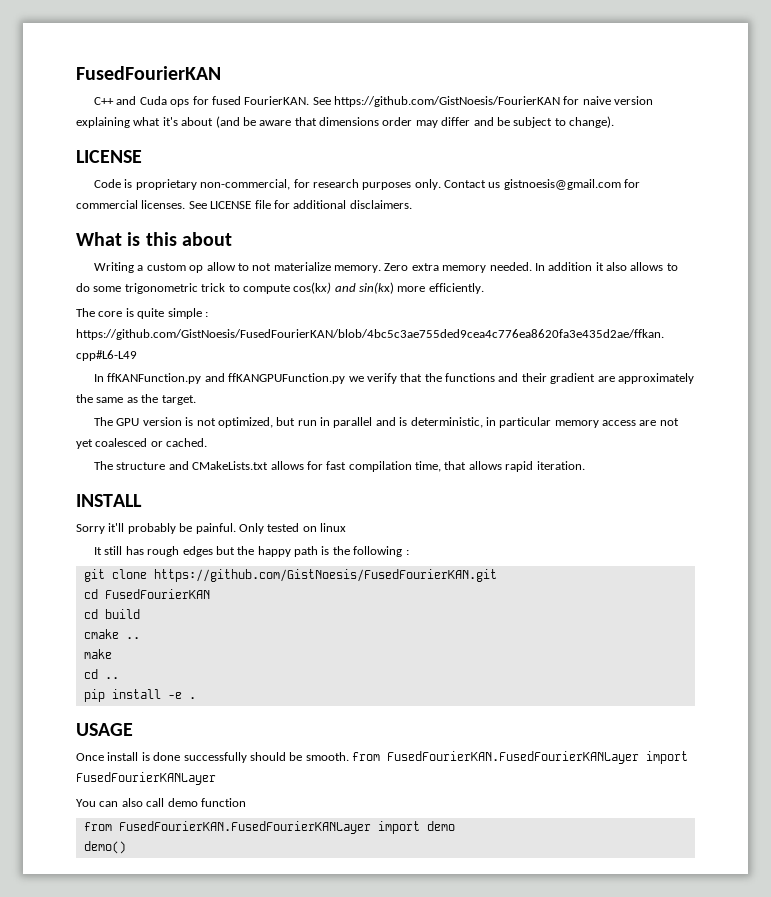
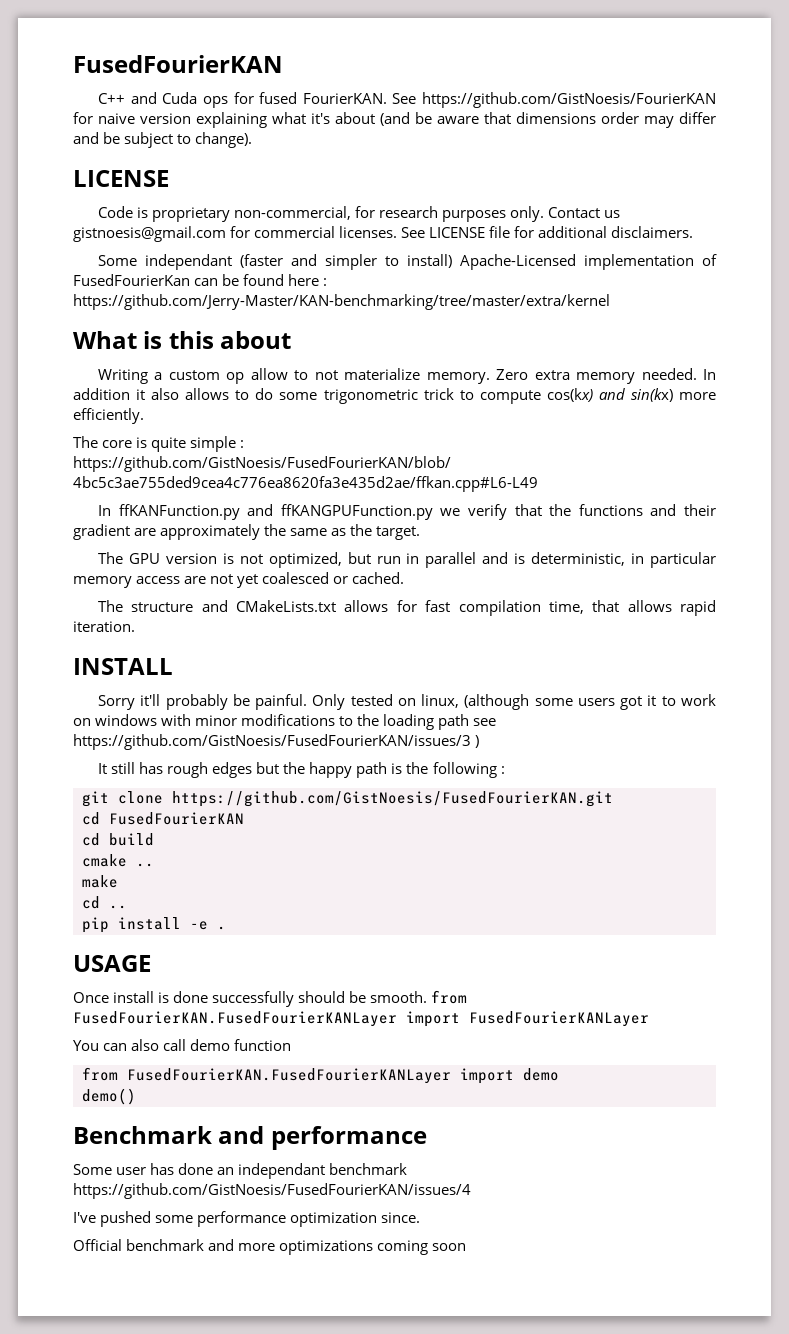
(412, 204) none -> [97,254,717,270] [73,274,328,286] [73,294,610,310] // Some independant (faster and simpler to install) Apache-Licensed implementation of FusedFourierKan can be found here : https://github.com/Jerry-Master/KAN-benchmarking/tree/master/extra/kernel
[320,523,346,532] linux -> [421,694,717,710] [73,714,497,730] [73,734,480,750] linux, (although some users got it to work on windows with minor modifications to the loading path see https://github.com/GistNoesis/FusedFourierKAN/issues/3 )
(126, 847) none -> [73,1126,427,1150] [73,1163,408,1179] [73,1183,471,1199] [73,1211,421,1227] [73,1239,467,1255] // Benchmark and performance // Some user has done an independant benchmark https://github.com/GistNoesis/FusedFourierKAN/issues/4 // I've pushed some performance optimization since. // Official benchmark and more optimizations coming soon

